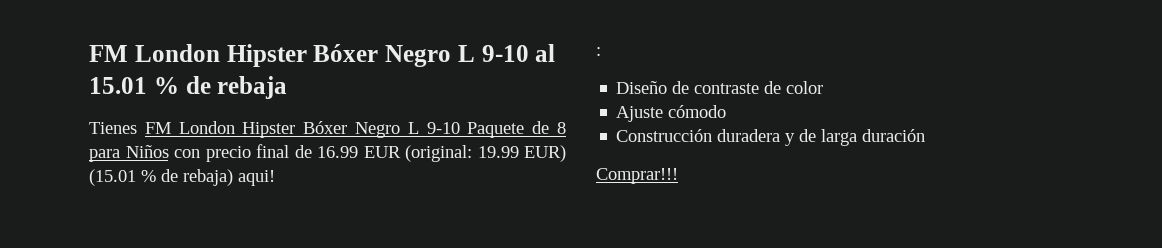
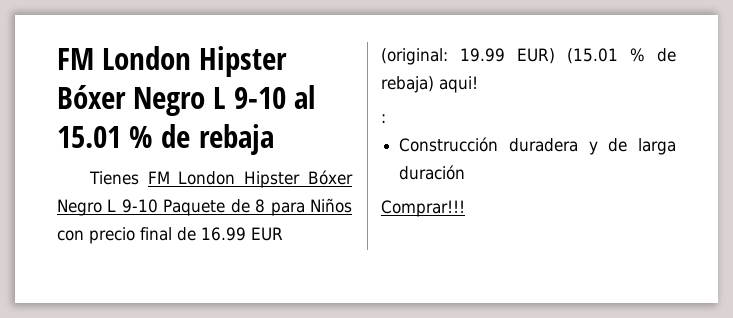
[616,81,824,94] [616,105,727,122] // Diseño de contraste de color // Ajuste cómodo -> (386, 118) none

